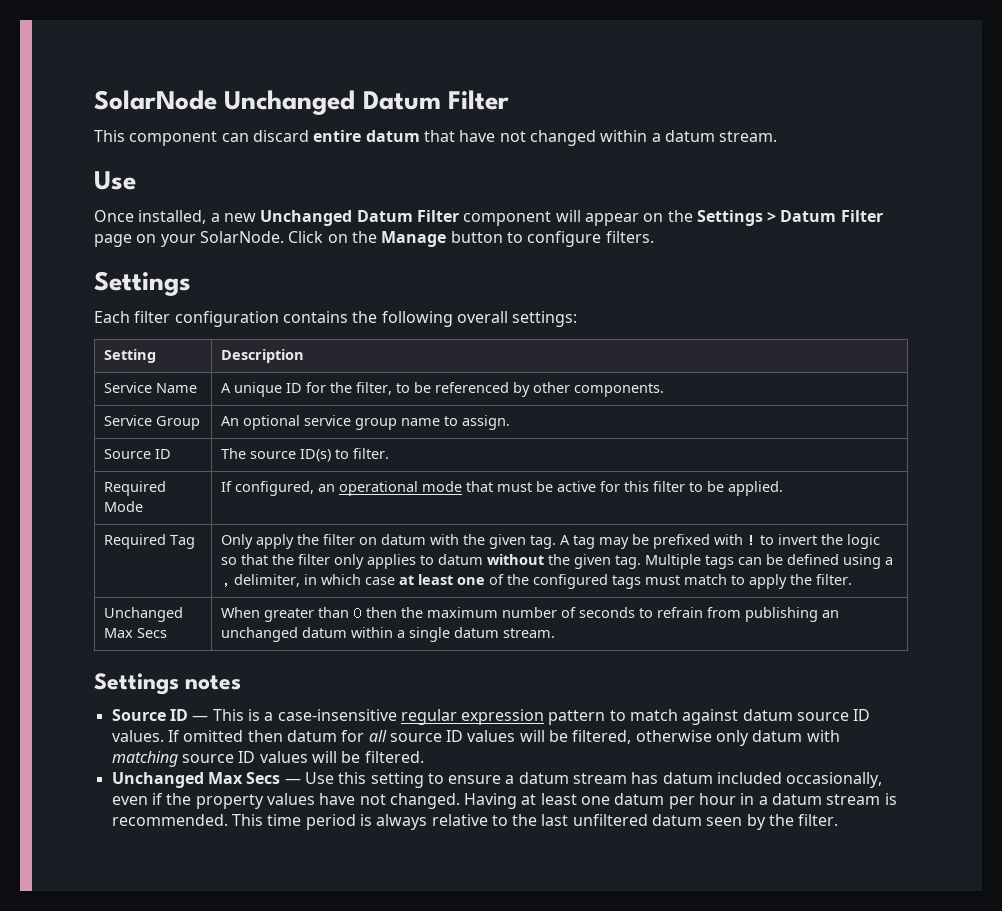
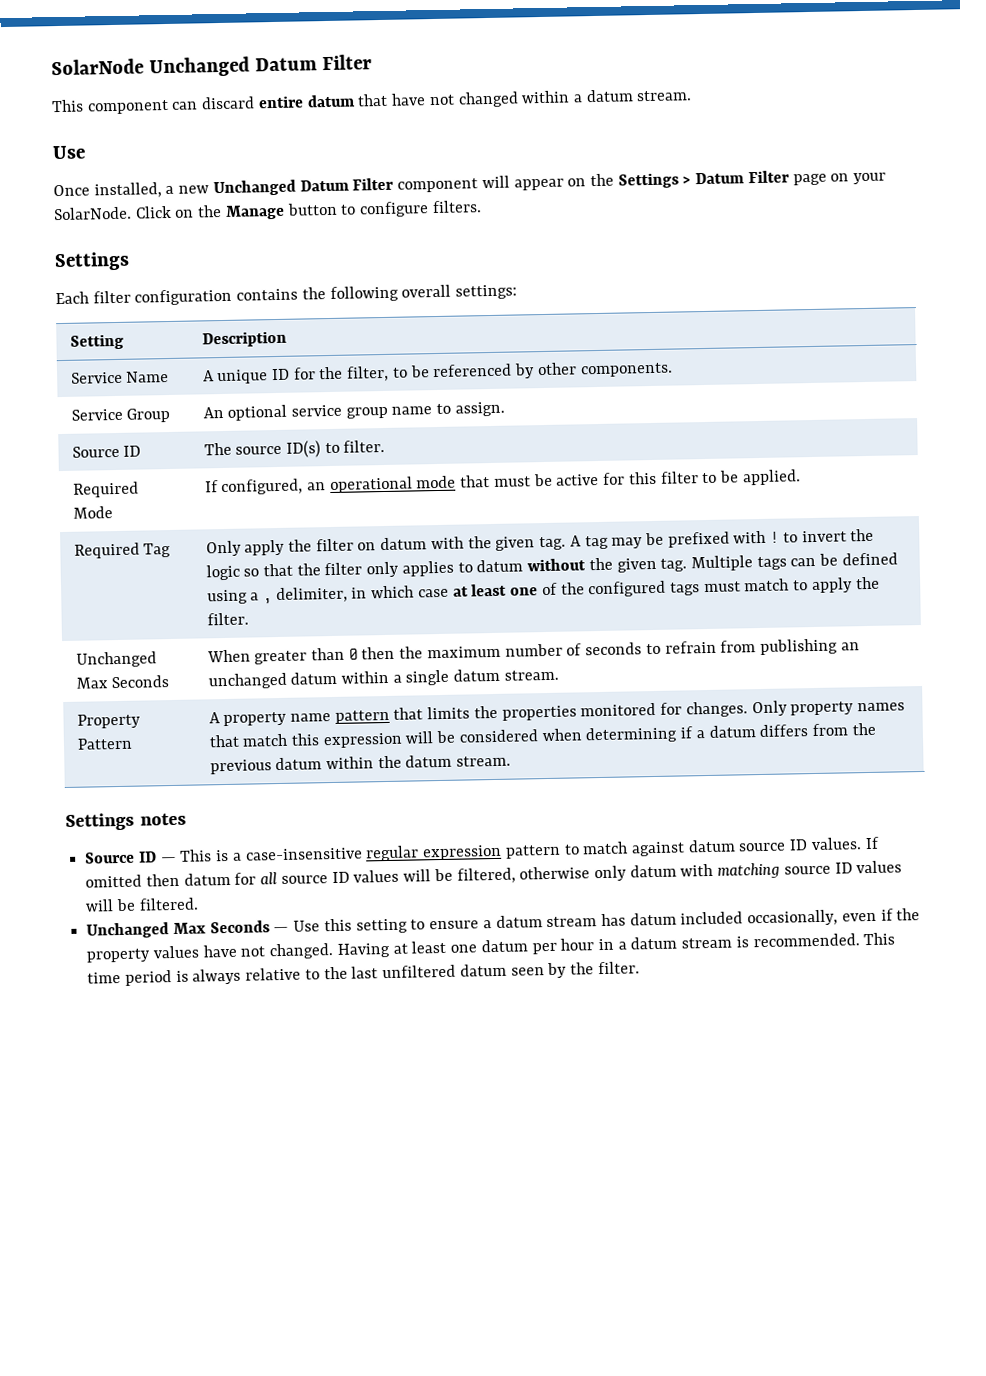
[136,628,167,638] Secs -> [111,675,170,689] Seconds
(555, 633) none -> [76,713,141,729] [76,737,133,750] [208,700,905,727] [208,722,876,749] [209,754,512,775] // Property Pattern | A property name pattern that limits the properties monitored for changes. Only property names that match this expression will be considered when determining if a datum differs from the previous datum within the datum stream.
[246,772,281,784] Secs -> [209,920,270,934] Seconds

